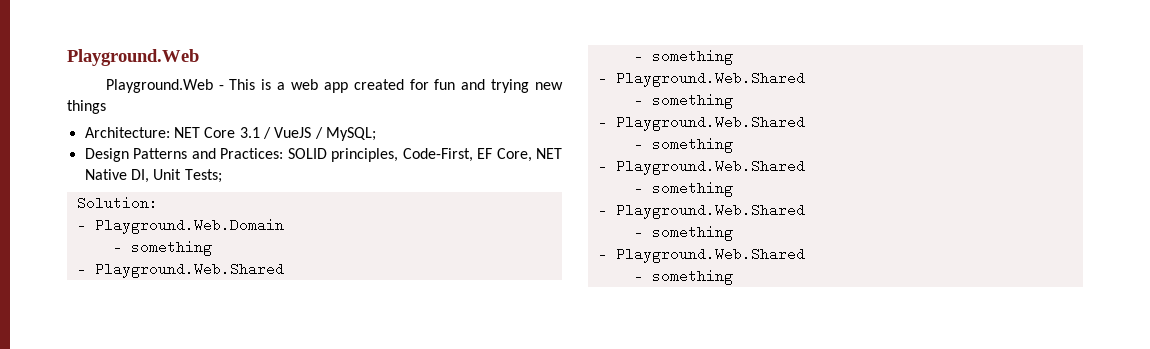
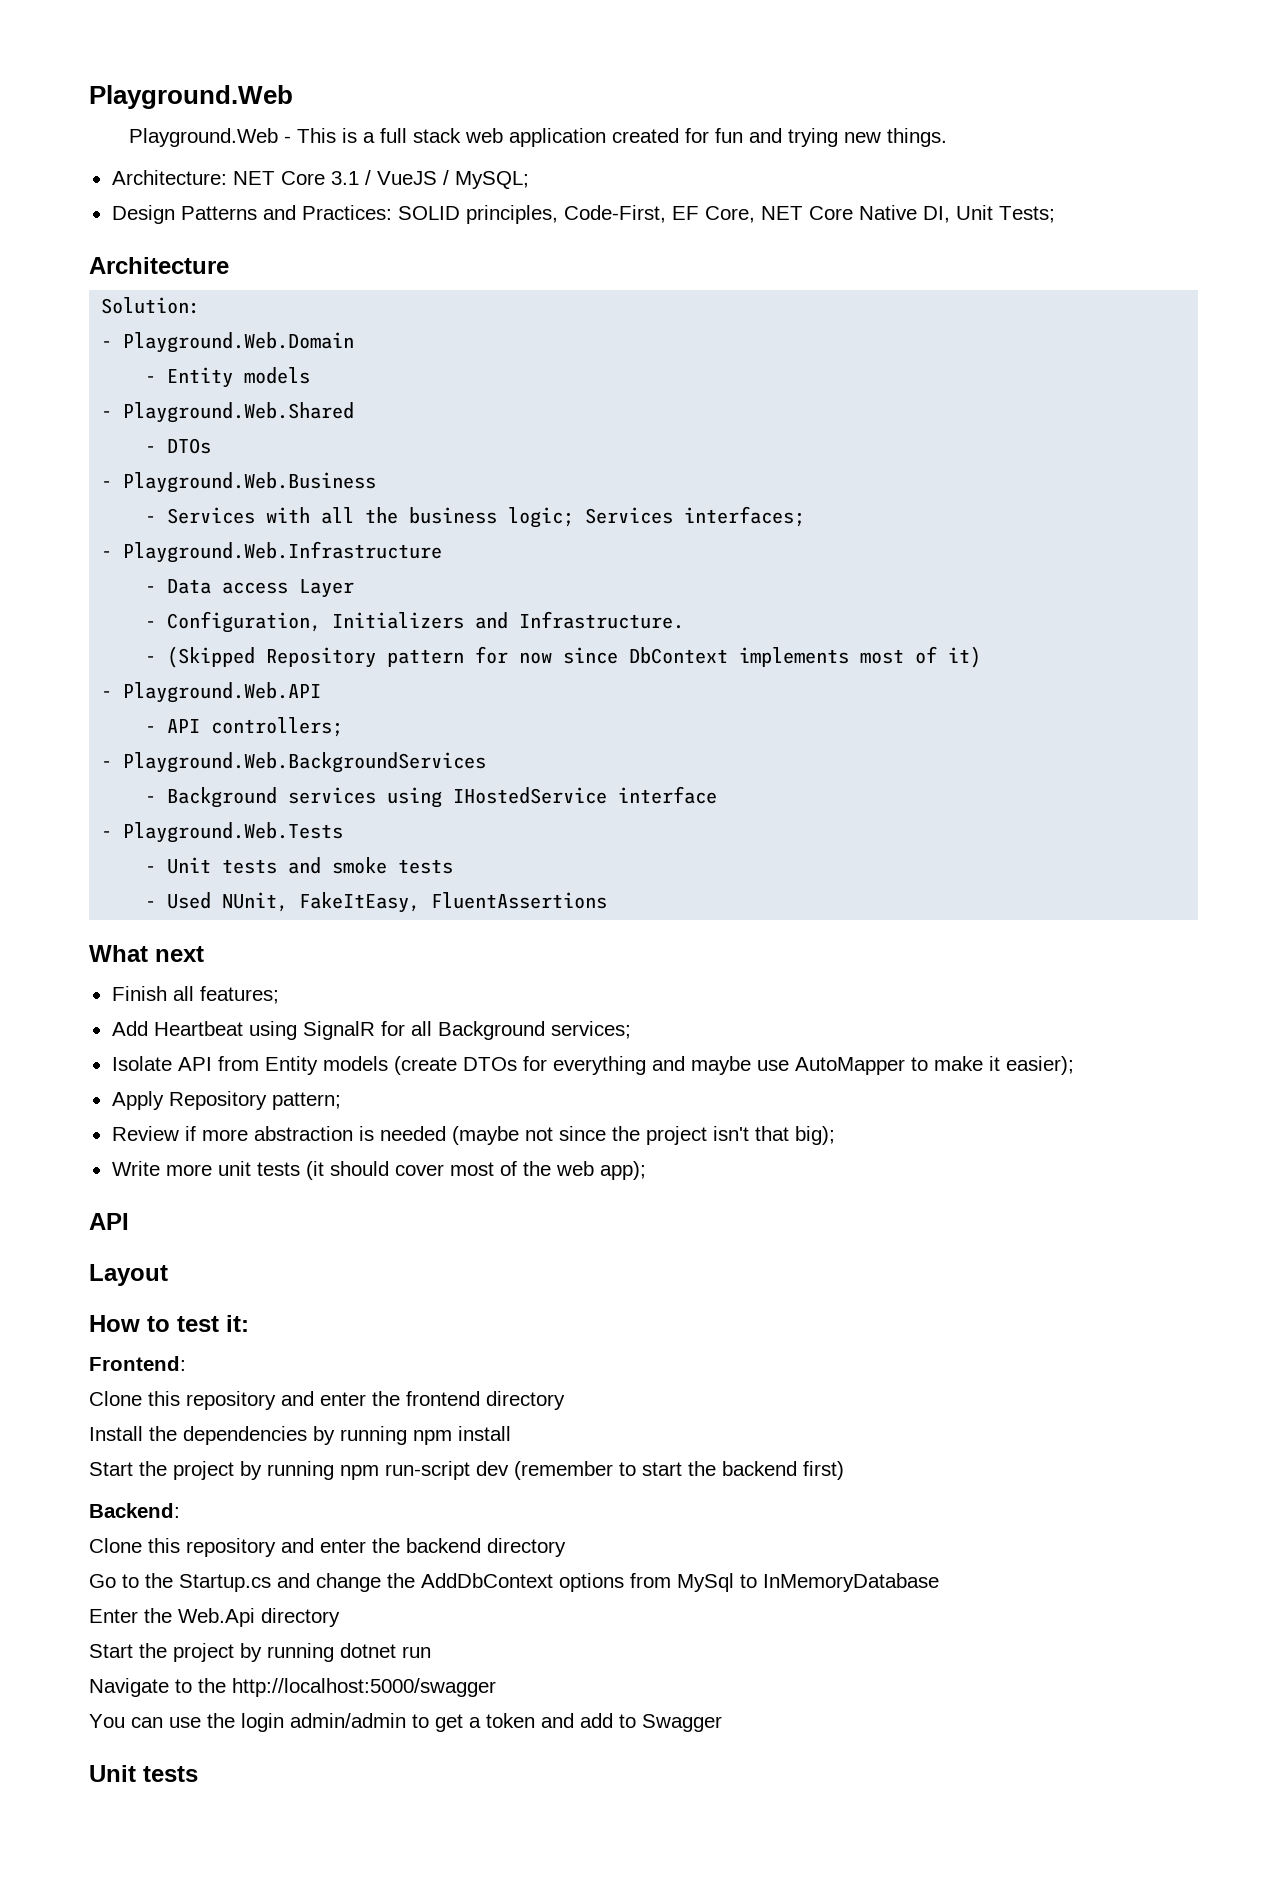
[291,79,348,93] web app -> [380,128,607,147] full stack web application
[67,100,106,114] things -> [887,128,948,147] things.
(562, 153) none -> [808,206,853,220] Core
(222, 176) none -> [89,257,229,274] // Architecture
[130,240,212,256] [76,262,284,278] [633,49,733,65] [597,71,805,87] [633,93,733,109] [597,115,805,131] [633,137,733,153] [597,159,805,175] [633,181,733,197] [597,203,805,219] [633,225,733,241] [597,247,805,263] [633,269,733,285] something // - Playground.Web.Shared // - something // - Playground.Web.Shared // - something // - Playground.Web.Shared // - something // - Playground.Web.Shared // - something // - Playground.Web.Shared // - something // - Playground.Web.Shared // - something -> [167,367,311,388] [101,402,355,423] [145,438,212,454] [101,472,377,493] [145,506,806,528] [101,541,443,563] [145,579,355,598] [145,611,685,633] [145,646,982,668] [101,682,322,703] [145,717,344,737] [101,752,487,773] [145,786,718,808] [101,822,344,843] [145,857,454,874] [145,892,608,913] [89,945,204,962] [111,986,279,1004] [111,1021,631,1040] [111,1056,1074,1075] [111,1091,341,1110] [111,1126,835,1145] [111,1161,646,1180] [89,1213,129,1230] [89,1264,168,1286] [89,1315,249,1332] [89,1356,186,1371] [89,1391,565,1410] [89,1426,511,1445] [89,1461,844,1480] [89,1503,180,1518] [89,1538,566,1557] [89,1573,939,1592] [89,1608,340,1627] [89,1643,431,1662] [89,1678,496,1697] [89,1713,722,1732] [89,1765,198,1782] Entity models // - Playground.Web.Shared // - DTOs // - Playground.Web.Business // - Services with all the business logic; Services interfaces; // - Playground.Web.Infrastructure // - Data access Layer // - Configuration, Initializers and Infrastructure. // - (Skipped Repository pattern for now since DbContext implements most of it) // - Playground.Web.API // - API controllers; // - Playground.Web.BackgroundServices // - Background services using IHostedService interface // - Playground.Web.Tests // - Unit tests and smoke tests // - Used NUnit, FakeItEasy, FluentAssertions // What next // Finish all features; // Add Heartbeat using SignalR for all Background services; // Isolate API from Entity models (create DTOs for everything and maybe use AutoMapper to make it easier); // Apply Repository pattern; // Review if more abstraction is needed (maybe not since the project isn't that big); // Write more unit tests (it should cover most of the web app); // API // Layout // How to test it: // Frontend: // Clone this repository and enter the frontend directory // Install the dependencies by running npm install // Start the project by running npm run-script dev (remember to start the backend first) // Backend: // Clone this repository and enter the backend directory // Go to the Startup.cs and change the AddDbContext options from MySql to InMemoryDatabase // Enter the Web.Api directory // Start the project by running dotnet run // Navigate to the http://localhost:5000/swagger // You can use the login admin/admin to get a token and add to Swagger // Unit tests

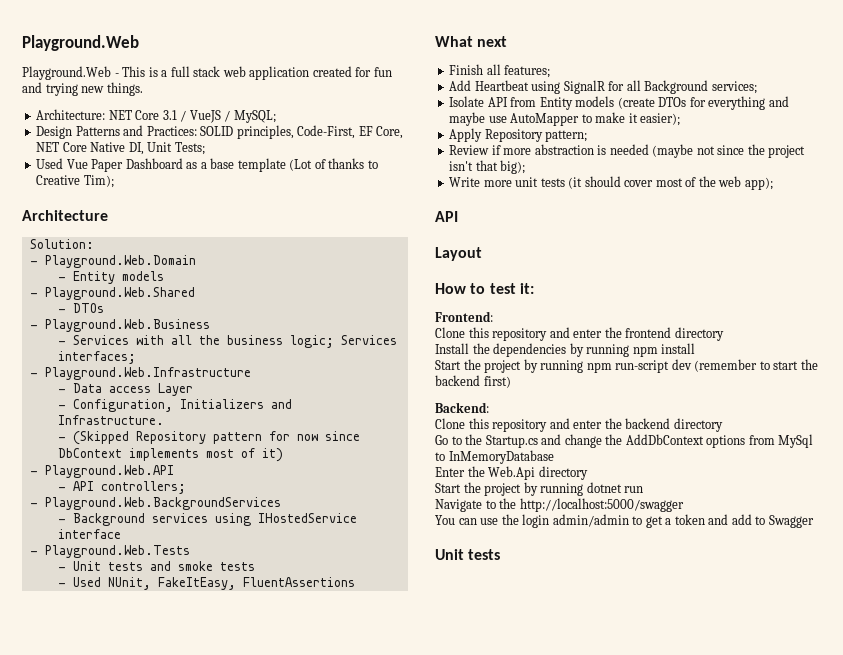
(1055, 214) none -> [36,158,378,172] [36,175,114,188] // Used Vue Paper Dashboard as a base template (Lot of thanks to Creative Tim);

